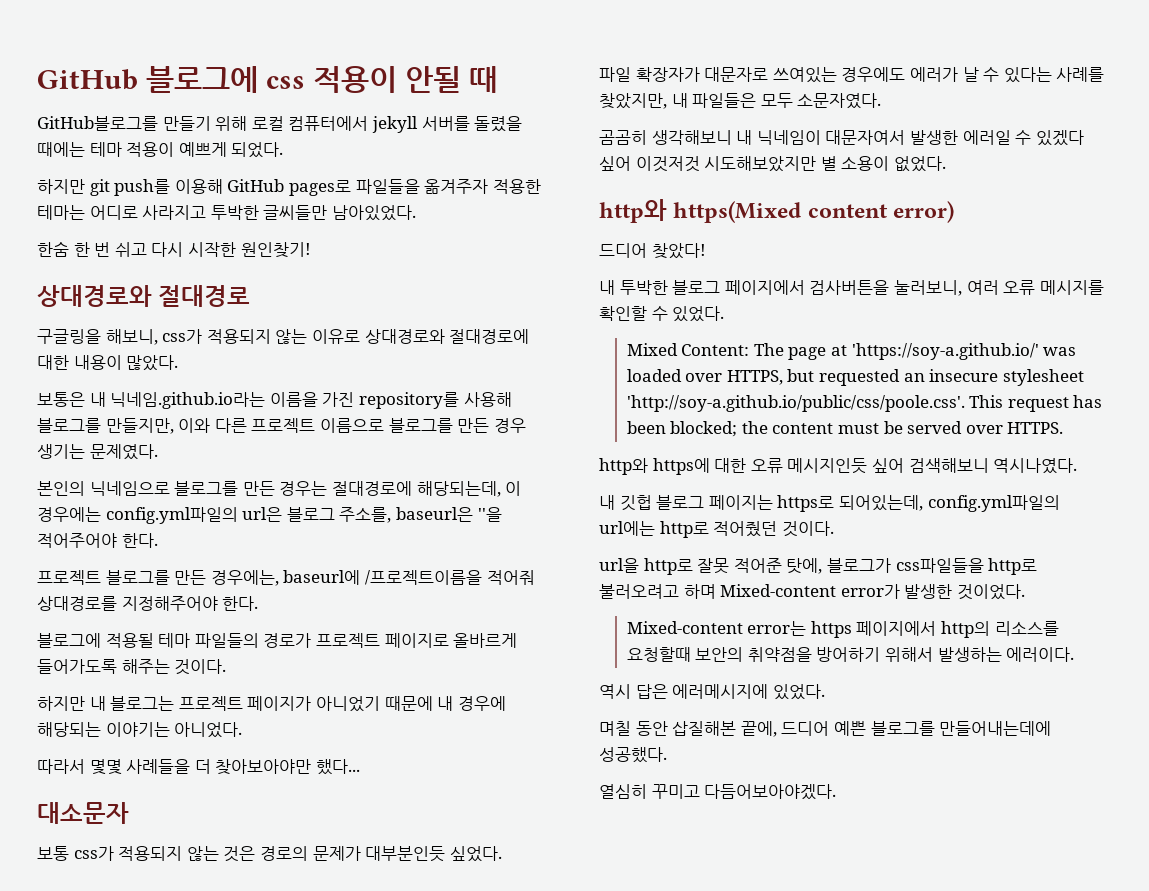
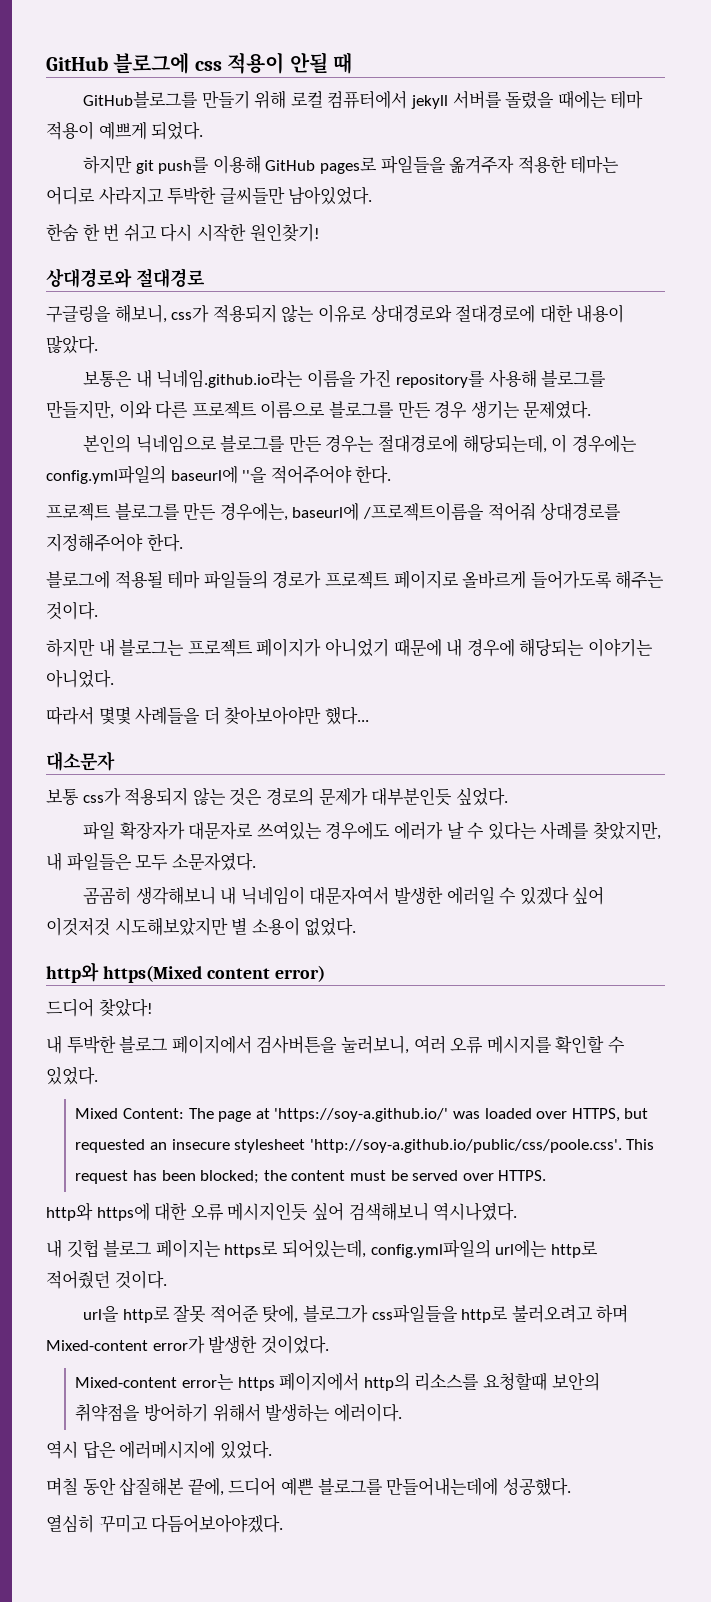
[242,507,473,523] url은 블로그 주소를, baseurl은 -> [170,466,238,484] baseurl에

